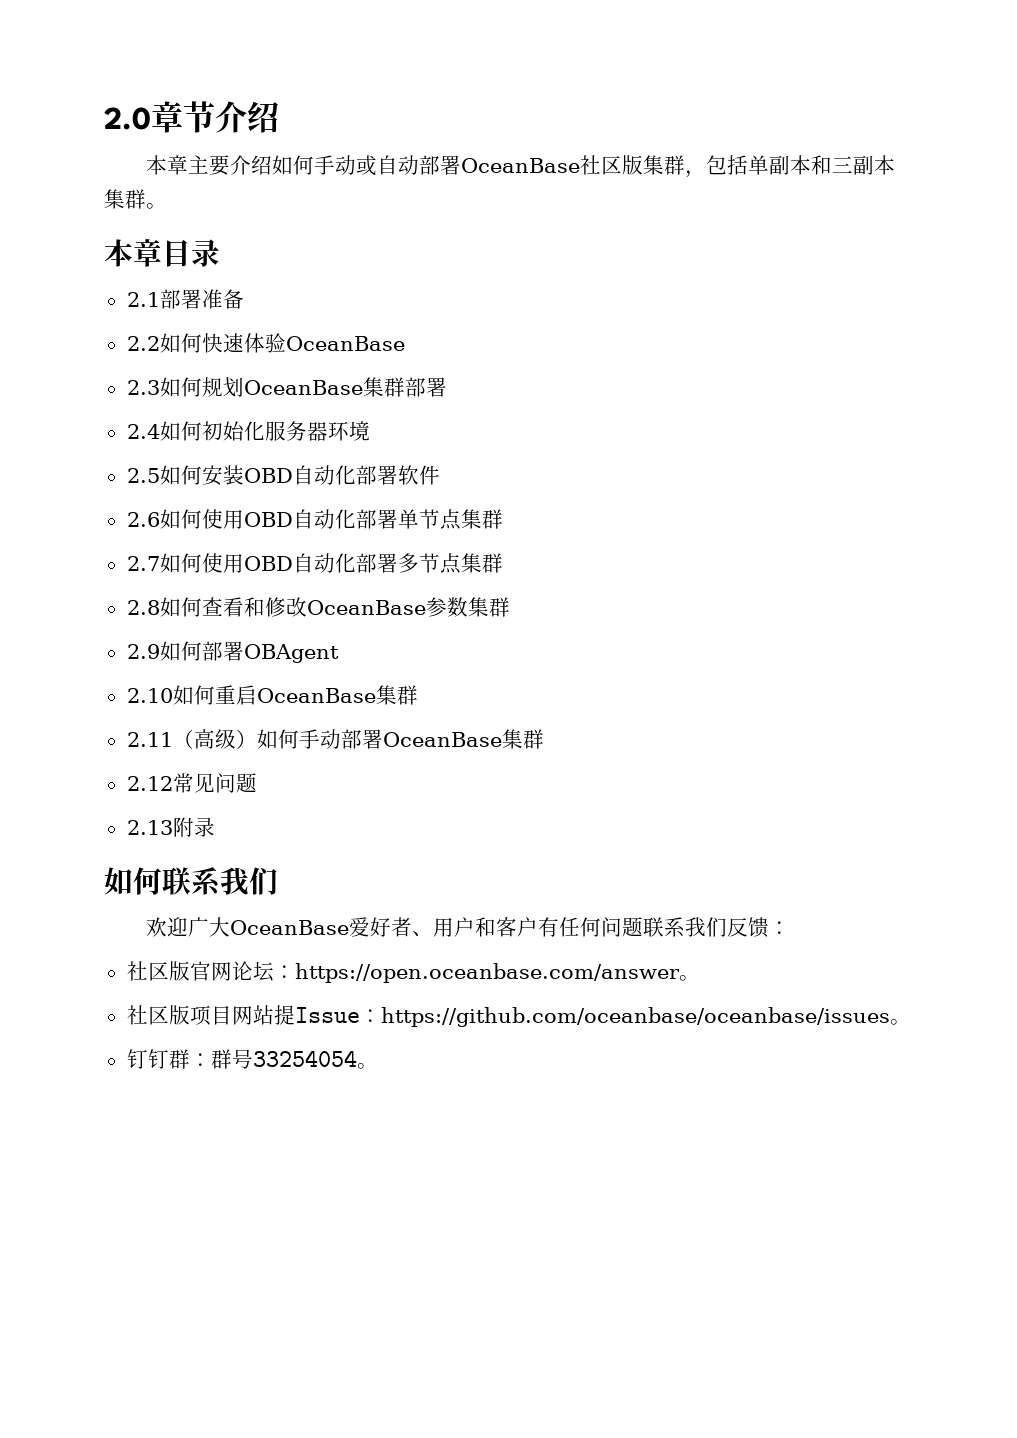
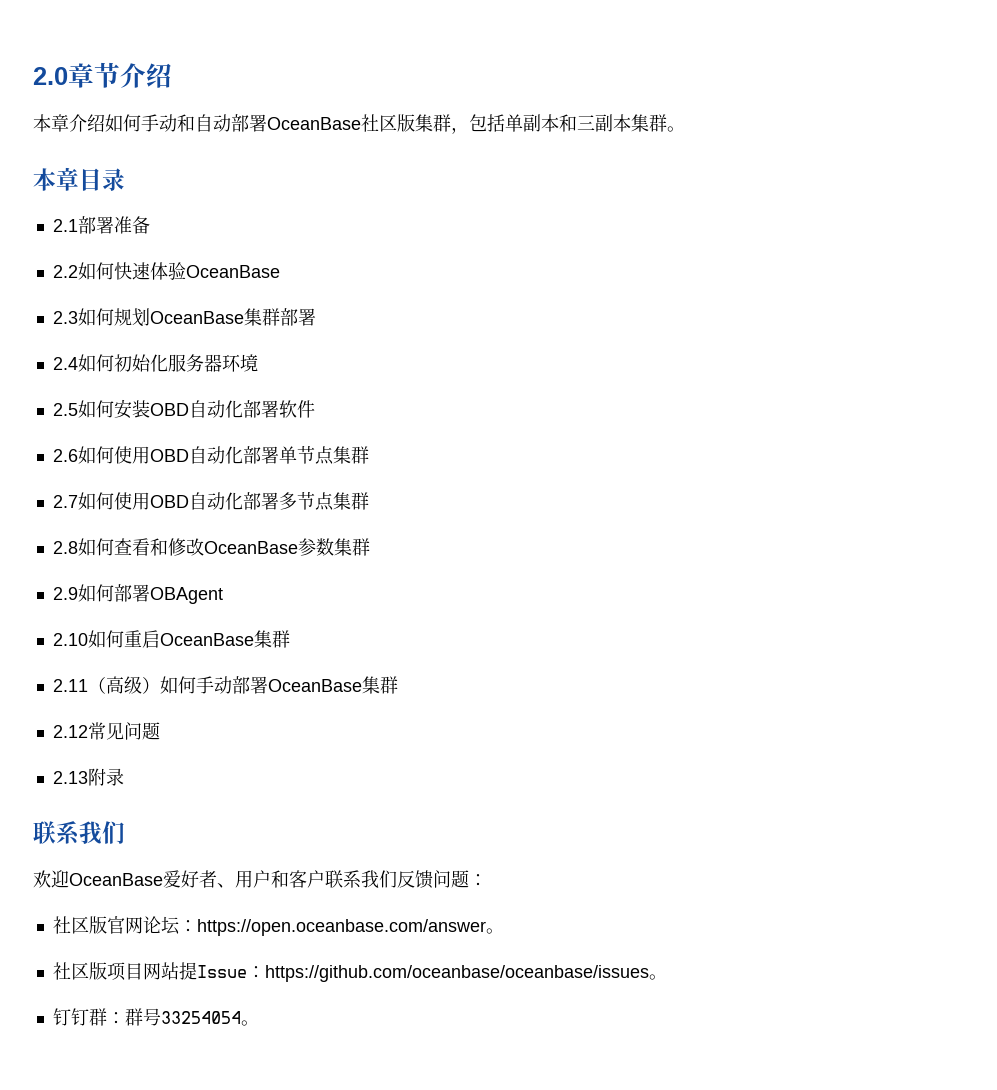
[187,155,230,176] 主要 -> (69, 123) none
[355,155,377,176] 或 -> [177,114,195,132] 和
[104,867,162,895] 如何 -> (124, 777) none
[187,917,230,937] 广大 -> (69, 879) none
[537,917,643,937] 有任何问题 -> (325, 879) none
(769, 927) none -> [433,870,469,888] 问题

